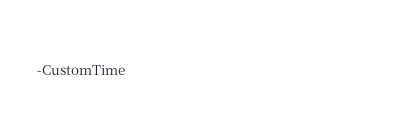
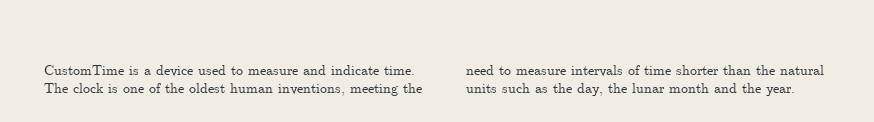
[37,65,125,75] -CustomTime -> [44,65,415,77] [44,83,422,96] [466,65,824,77] [466,83,795,96] CustomTime is a device used to measure and indicate time. The clock is one of the oldest human inventions, meeting the need to measure intervals of time shorter than the natural units such as the day, the lunar month and the year.

